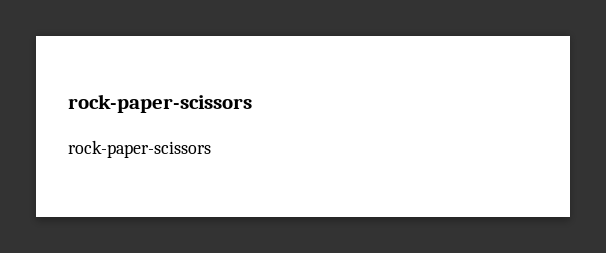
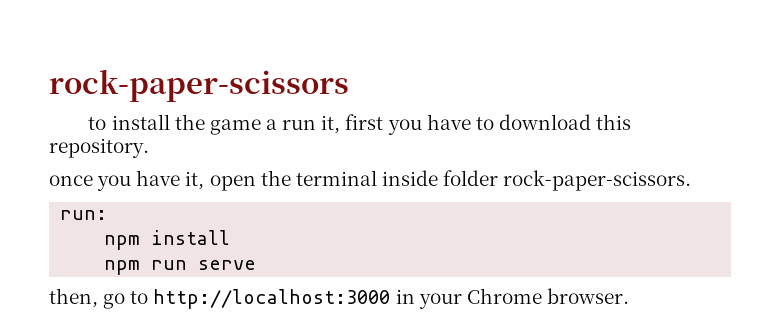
[68,140,211,158] rock-paper-scissors -> [88,114,632,135] [49,138,149,158] [49,170,692,191] [60,210,108,220] [104,230,231,250] [104,260,257,275] [49,288,629,309] to install the game a run it, first you have to download this repository. // once you have it, open the terminal inside folder rock-paper-scissors. // run: // npm install // npm run serve // then, go to http://localhost:3000 in your Chrome browser.

